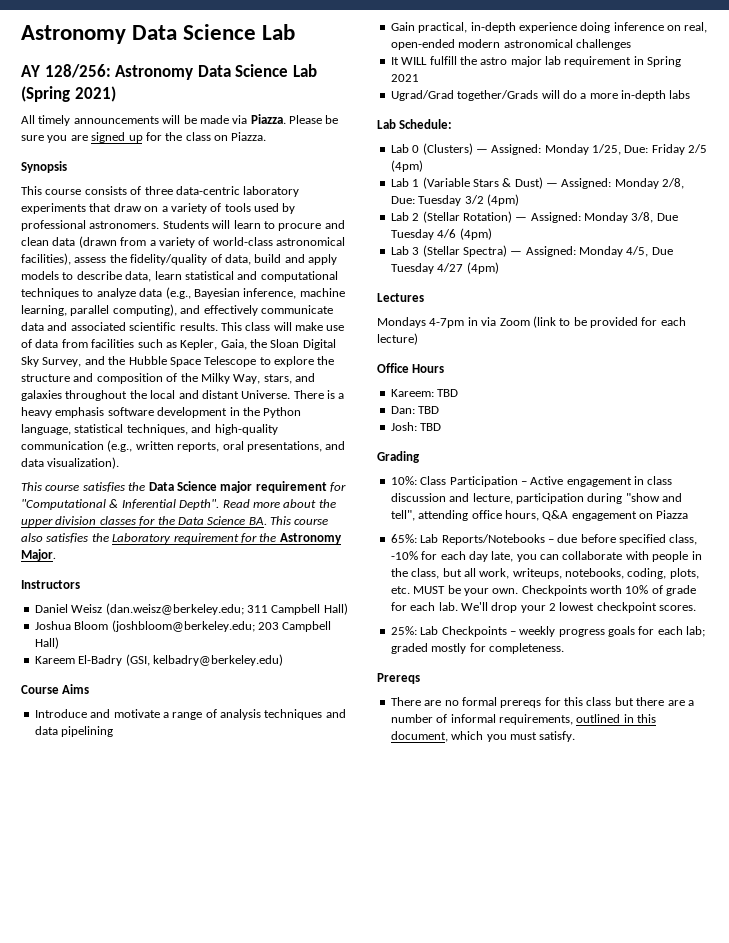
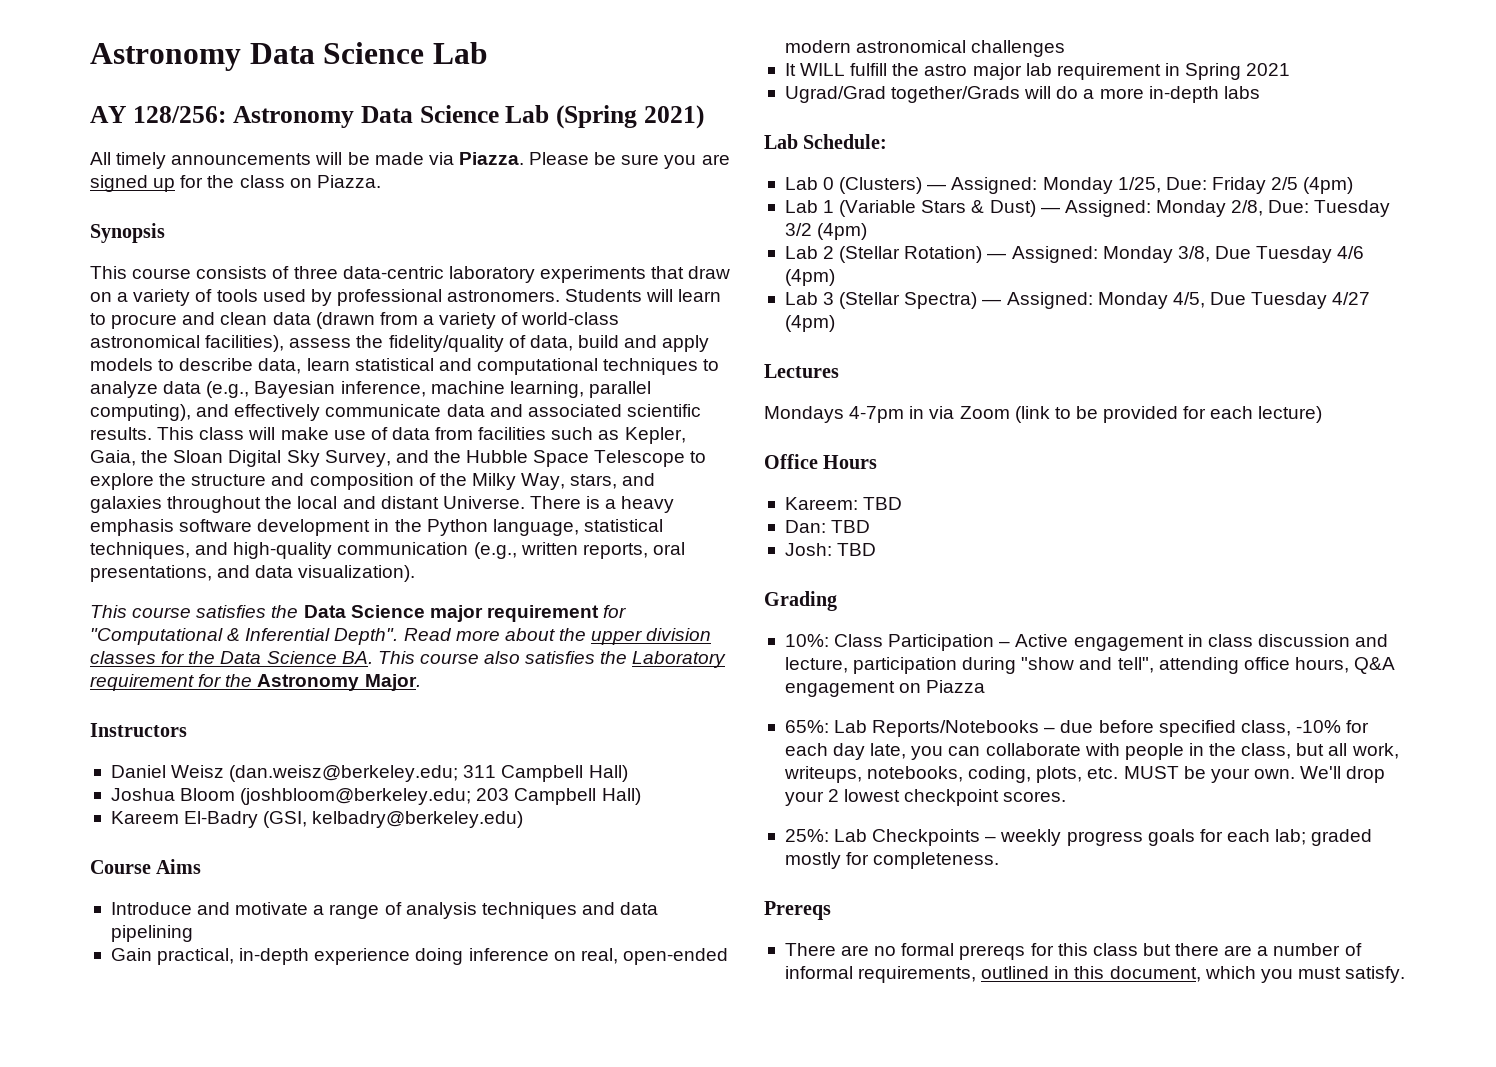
[521,585,697,596] [390,602,458,611] Checkpoints worth 10% of grade for each lab. -> (1295, 774) none

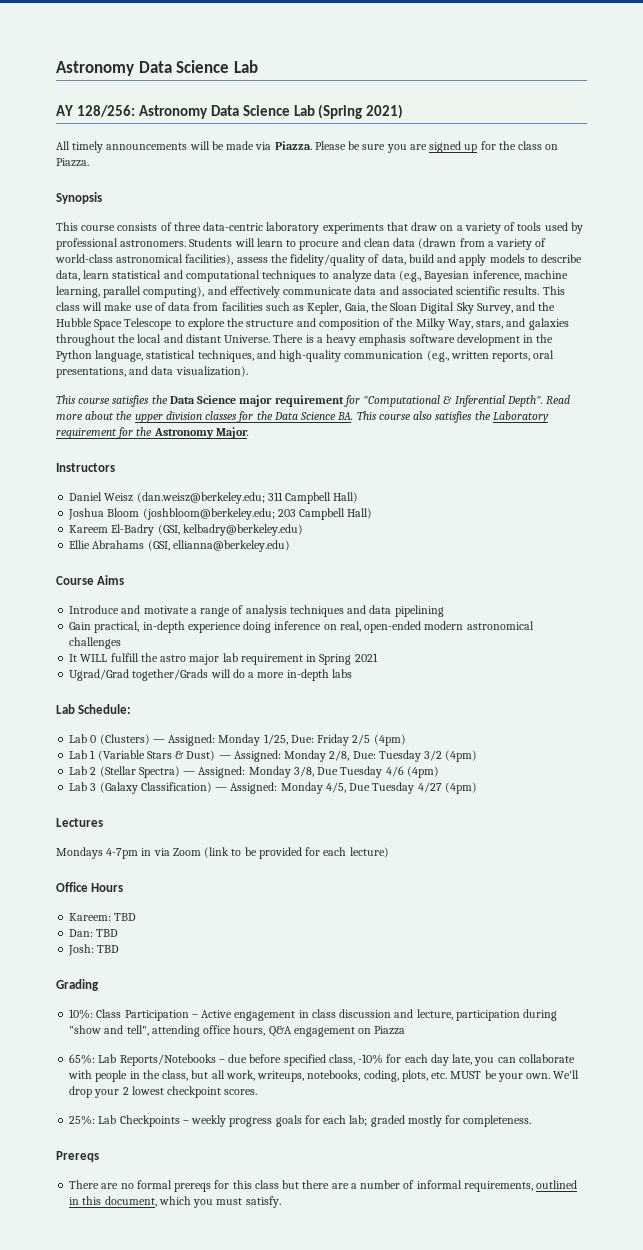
(524, 819) none -> [69,540,290,552] // Ellie Abrahams (GSI, ellianna@berkeley.edu)
[904,246,983,263] Rotation) -> [138,766,180,778] Spectra)
[839,292,978,309] (Stellar Spectra) -> [99,782,212,794] (Galaxy Classification)

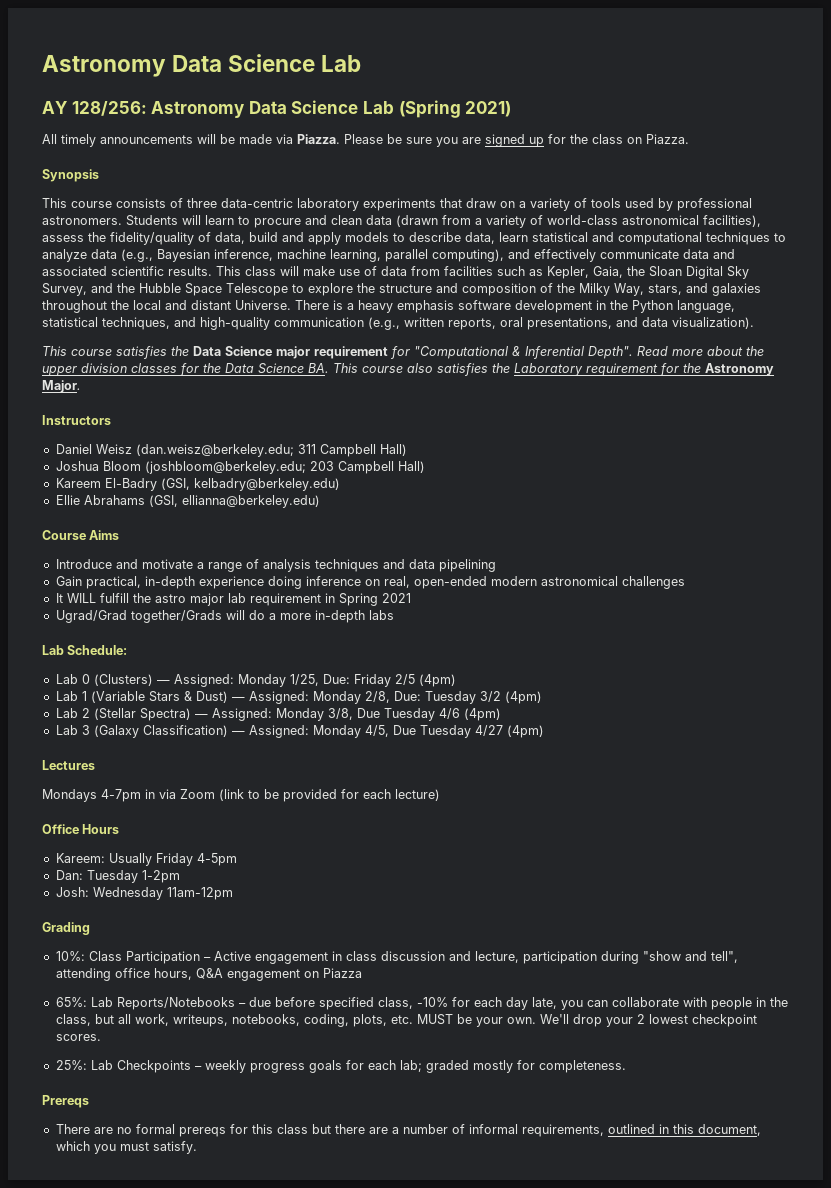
[114,913,137,921] TBD -> [108,853,237,866] Usually Friday 4-5pm
[96,929,119,937] TBD -> [86,870,180,883] Tuesday 1-2pm
[97,945,120,953] TBD -> [92,887,233,900] Wednesday 11am-12pm

